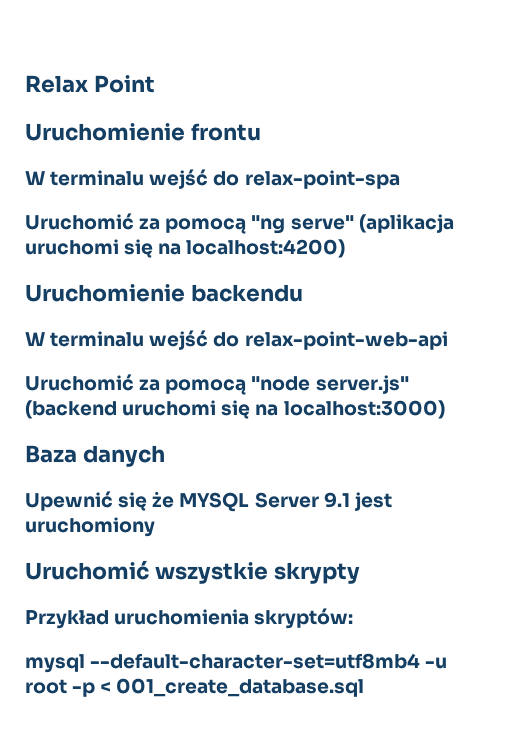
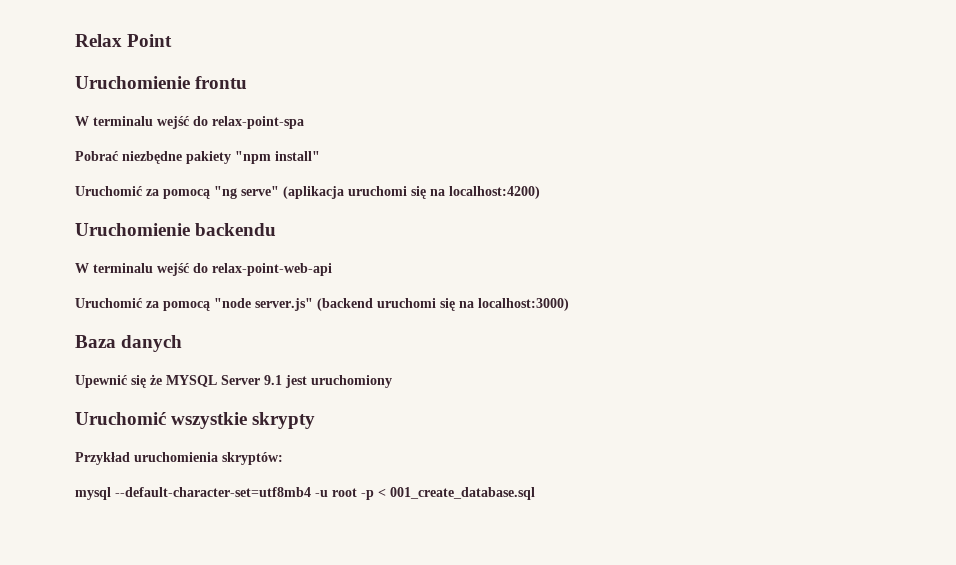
(400, 179) none -> [75,151,320,164] // Pobrać niezbędne pakiety "npm install"

